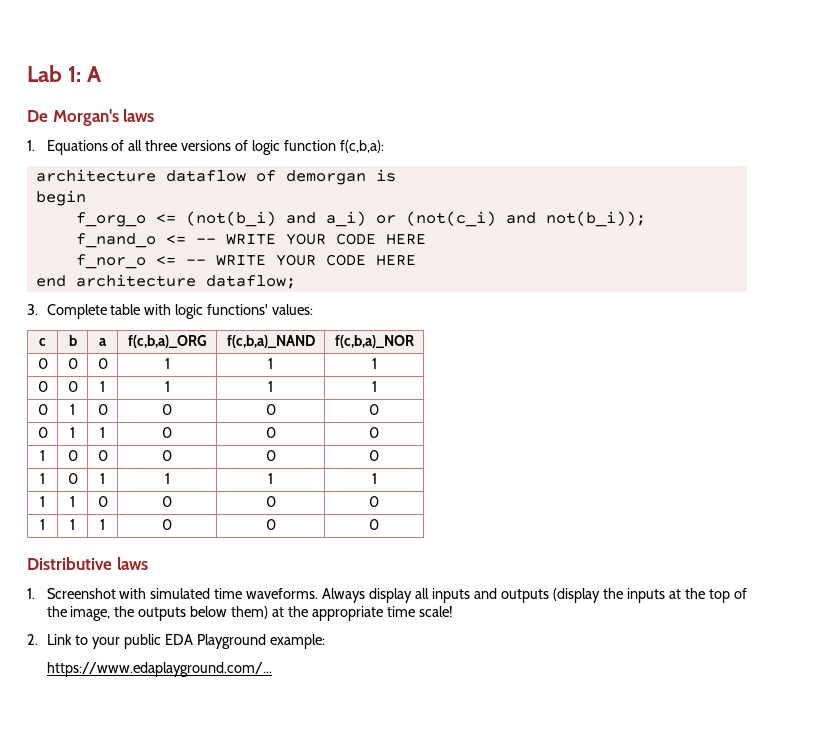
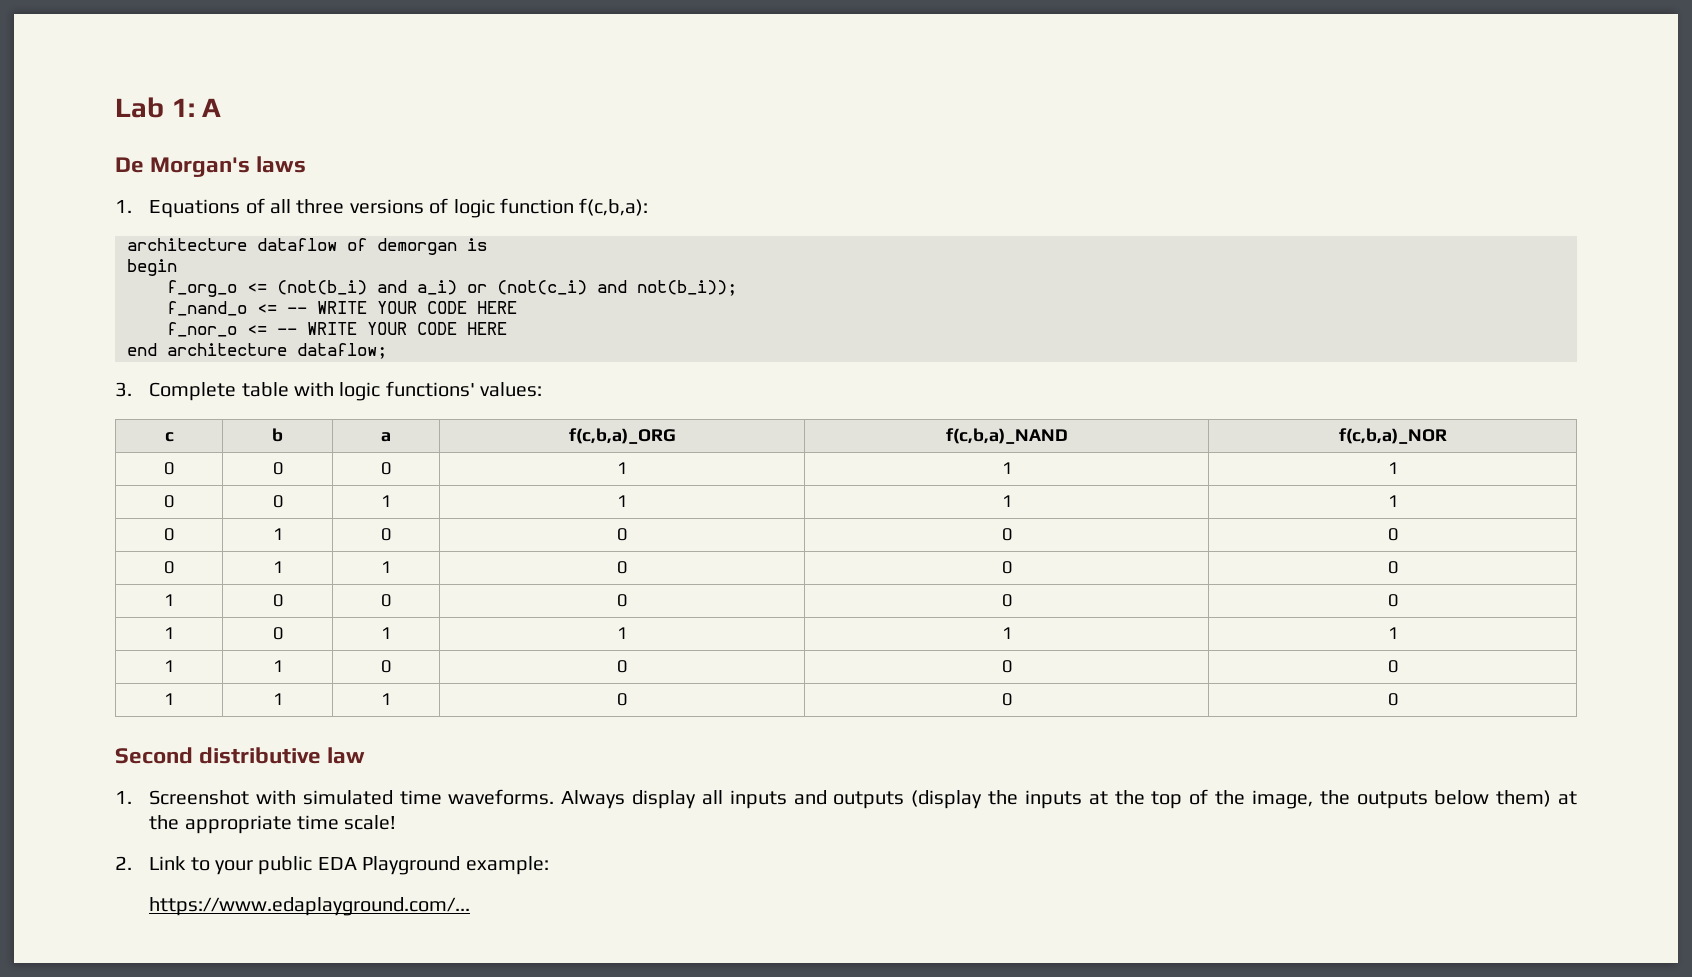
[27,557,148,570] Distributive laws -> [115,747,366,764] Second distributive law

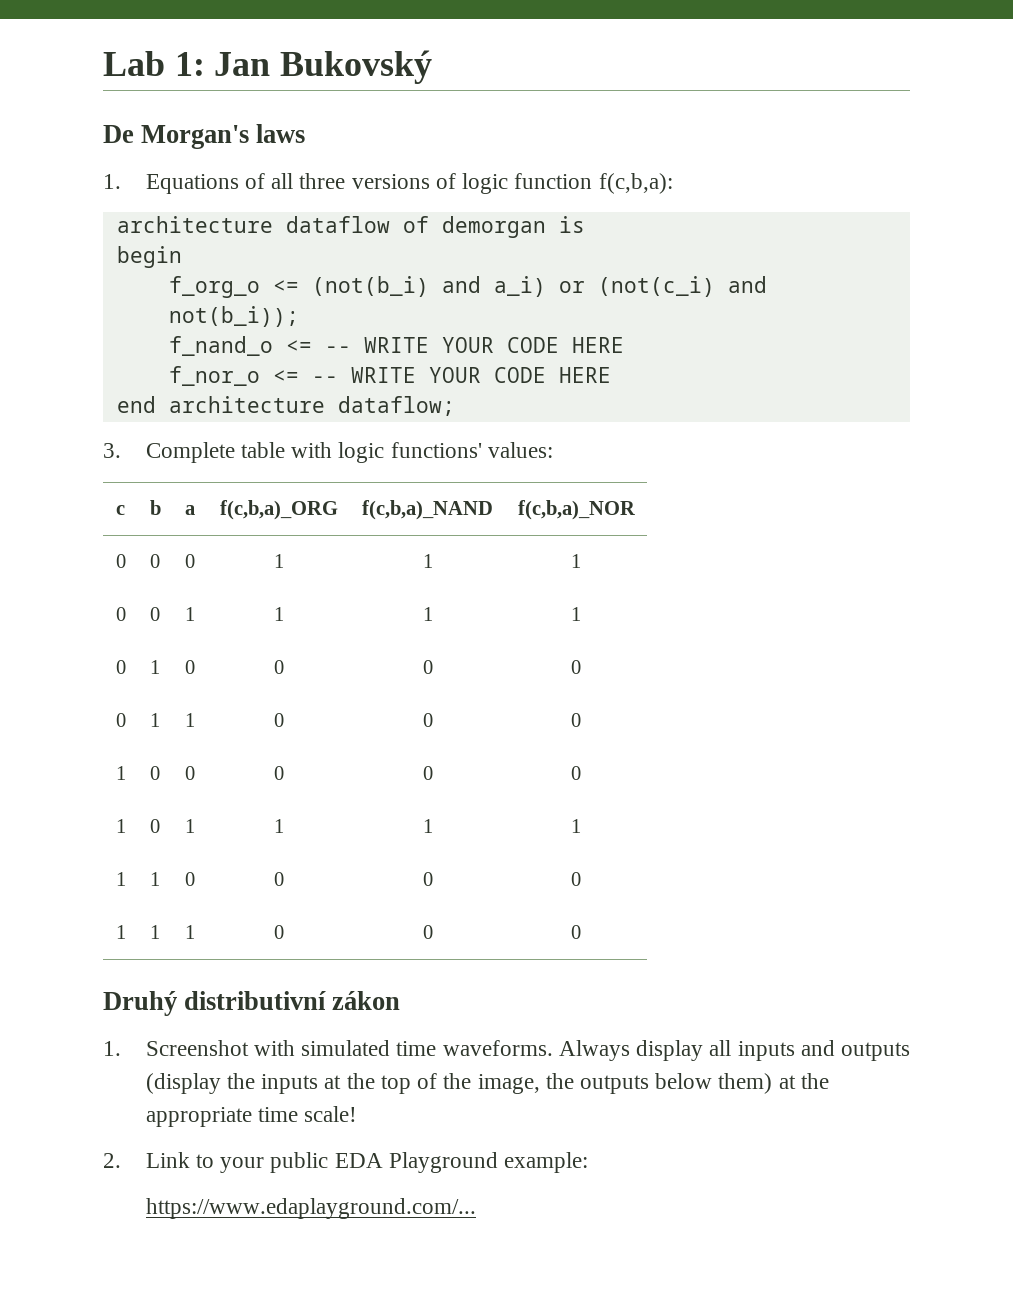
[202,98,222,117] A -> [214,50,433,84] Jan Bukovský
[115,747,366,764] Second distributive law -> [103,991,401,1016] Druhý distributivní zákon

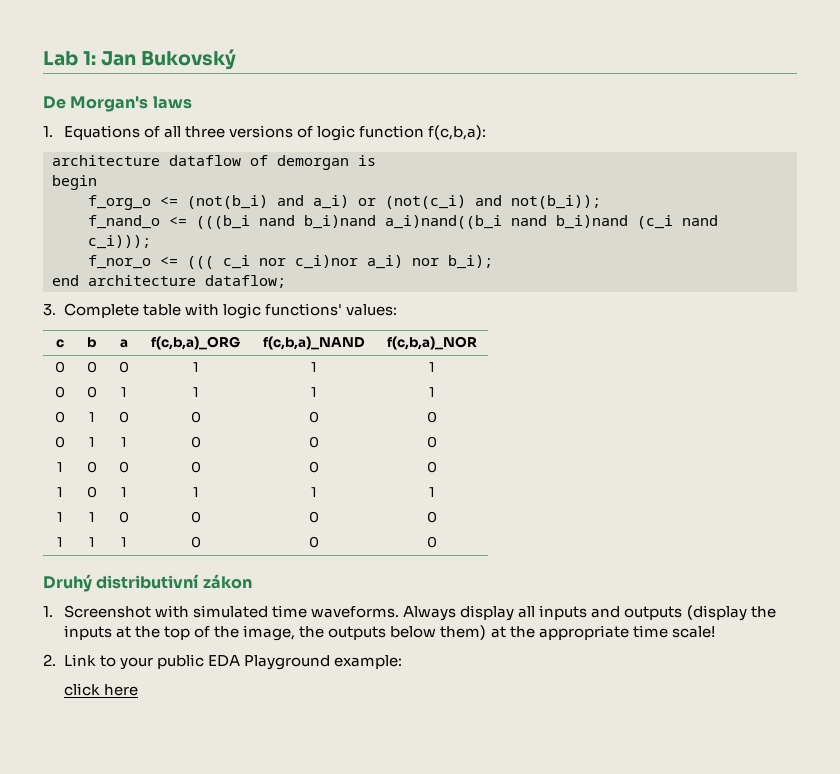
[324,337,624,353] [168,366,611,386] -- WRITE YOUR CODE HERE // f_nor_o <= -- WRITE YOUR CODE HERE -> [196,215,718,229] [88,235,151,249] [88,255,493,269] (((b_i nand b_i)nand a_i)nand((b_i nand b_i)nand (c_i nand c_i))); // f_nor_o <= ((( c_i nor c_i)nor a_i) nor b_i);
[145,1198,476,1219] https://www.edaplayground.com/... -> [63,683,139,696] click here

